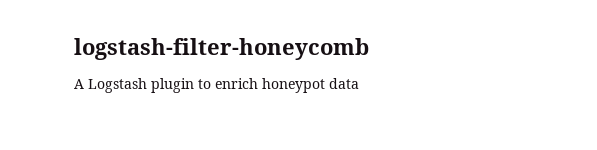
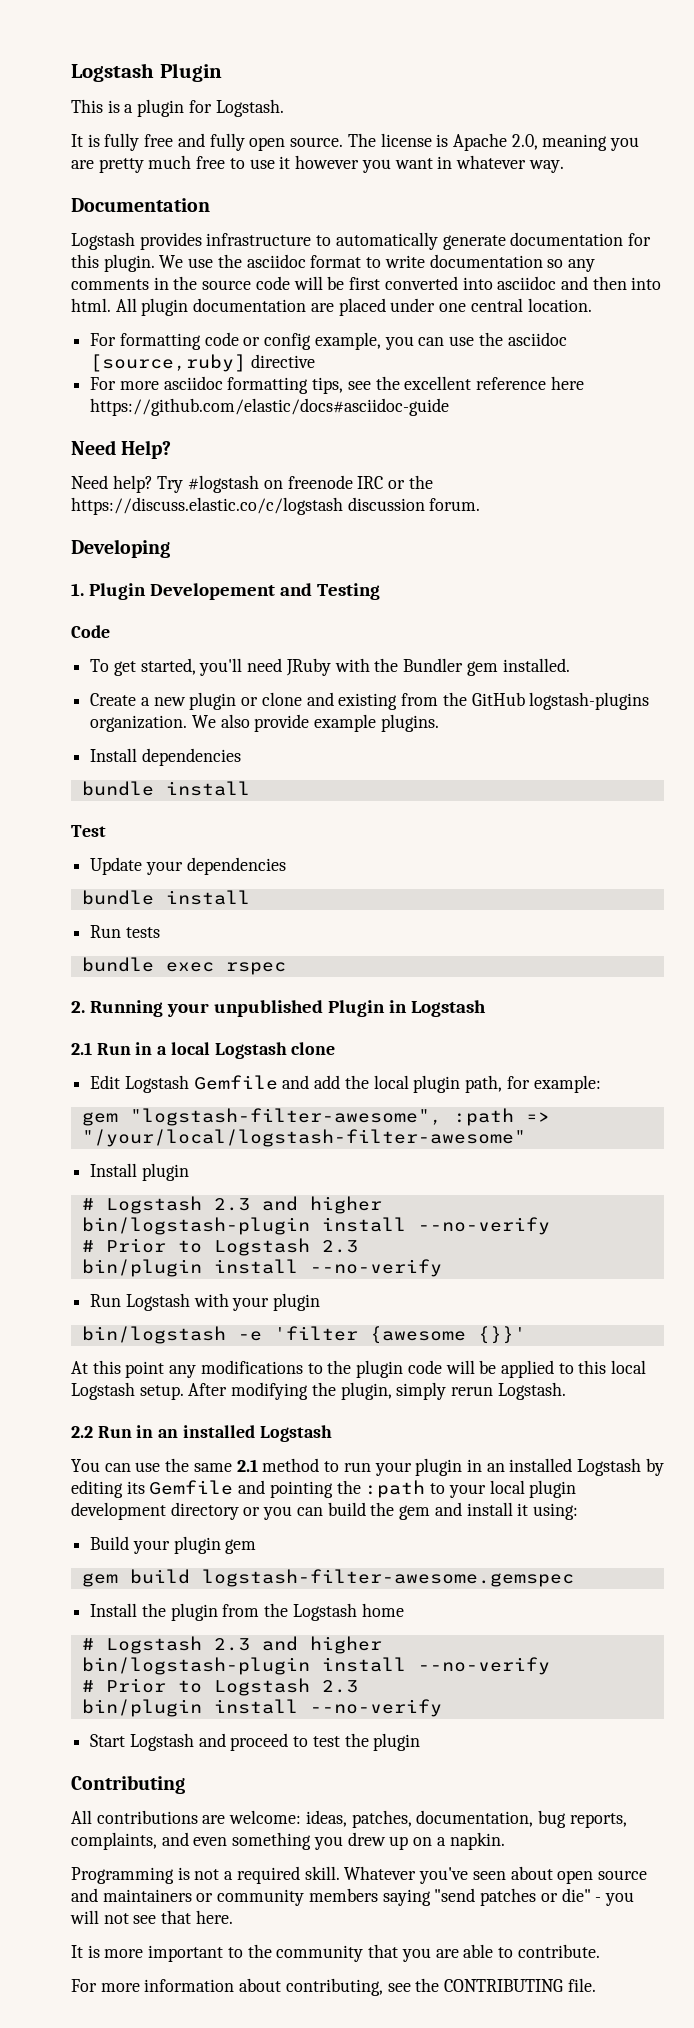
[74,38,369,60] [74,78,359,93] logstash-filter-honeycomb // A Logstash plugin to enrich honeypot data -> [71,63,222,82] [71,99,284,117] [71,133,640,151] [71,155,564,173] [71,198,210,212] [71,232,652,250] [71,254,595,272] [71,276,662,290] [71,298,592,316] [90,332,567,350] [90,354,315,372] [90,376,584,394] [90,398,450,416] [71,440,172,459] [71,475,433,493] [71,497,481,515] [71,539,170,558] [71,583,380,600] [71,625,110,638] [90,658,570,676] [90,692,650,710] [90,714,439,732] [90,748,241,766] [81,781,250,796] [71,825,106,837] [90,857,286,875] [81,890,250,905] [90,925,160,938] [81,957,286,975] [71,1000,486,1017] [71,1042,336,1059] [90,1075,601,1093] [81,1108,550,1126] [81,1129,526,1147] [90,1163,189,1181] [81,1196,382,1214] [81,1217,550,1235] [81,1238,358,1256] [81,1259,442,1277] [90,1293,321,1311] [81,1326,526,1344] [71,1360,647,1378] [71,1382,566,1400] [71,1425,332,1442] [71,1458,664,1476] [71,1480,577,1498] [71,1502,578,1520] [90,1536,257,1554] [81,1569,574,1587] [90,1603,404,1621] [81,1636,382,1654] [81,1657,550,1675] [81,1678,358,1696] [81,1699,442,1717] [90,1733,421,1751] [71,1775,185,1794] [71,1810,627,1828] [71,1832,505,1850] [71,1866,647,1884] [71,1888,634,1906] [70,1910,233,1924] [71,1944,600,1962] [71,1978,596,1996] Logstash Plugin // This is a plugin for Logstash. // It is fully free and fully open source. The license is Apache 2.0, meaning you are pretty much free to use it however you want in whatever way. // Documentation // Logstash provides infrastructure to automatically generate documentation for this plugin. We use the asciidoc format to write documentation so any comments in the source code will be first converted into asciidoc and then into html. All plugin documentation are placed under one central location. // For formatting code or config example, you can use the asciidoc [source,ruby] directive // For more asciidoc formatting tips, see the excellent reference here https://github.com/elastic/docs#asciidoc-guide // Need Help? // Need help? Try #logstash on freenode IRC or the https://discuss.elastic.co/c/logstash discussion forum. // Developing // 1. Plugin Developement and Testing // Code // To get started, you'll need JRuby with the Bundler gem installed. // Create a new plugin or clone and existing from the GitHub logstash-plugins organization. We also provide example plugins. // Install dependencies // bundle install // Test // Update your dependencies // bundle install // Run tests // bundle exec rspec // 2. Running your unpublished Plugin in Logstash // 2.1 Run in a local Logstash clone // Edit Logstash Gemfile and add the local plugin path, for example: // gem "logstash-filter-awesome", :path => "/your/local/logstash-filter-awesome" // Install plugin // # Logstash 2.3 and higher // bin/logstash-plugin install --no-verify // # Prior to Logstash 2.3 // bin/plugin install --no-verify // Run Logstash with your plugin // bin/logstash -e 'filter {awesome {}}' // At this point any modifications to the plugin code will be applied to this local Logstash setup. After modifying the plugin, simply rerun Logstash. // 2.2 Run in an installed Logstash // You can use the same 2.1 method to run your plugin in an installed Logstash by editing its Gemfile and pointing the :path to your local plugin development directory or you can build the gem and install it using: // Build your plugin gem // gem build logstash-filter-awesome.gemspec // Install the plugin from the Logstash home // # Logstash 2.3 and higher // bin/logstash-plugin install --no-verify // # Prior to Logstash 2.3 // bin/plugin install --no-verify // Start Logstash and proceed to test the plugin // Contributing // All contributions are welcome: ideas, patches, documentation, bug reports, complaints, and even something you drew up on a napkin. // Programming is not a required skill. Whatever you've seen about open source and maintainers or community members saying "send patches or die" - you will not see that here. // It is more important to the community that you are able to contribute. // For more information about contributing, see the CONTRIBUTING file.

